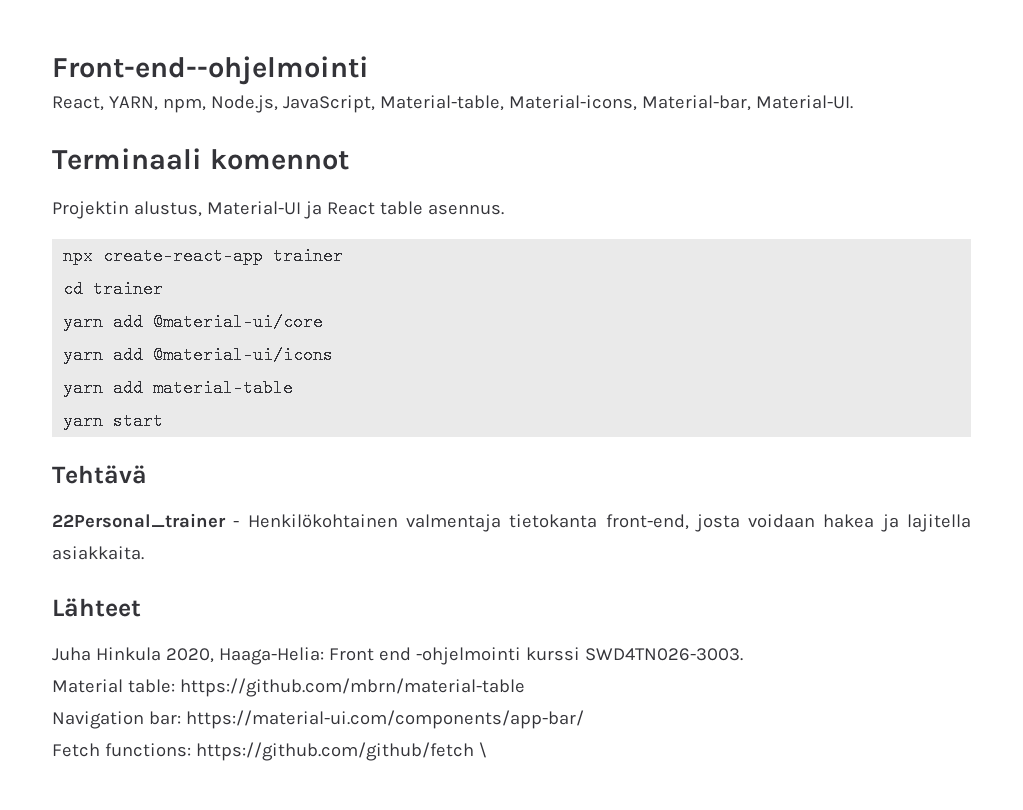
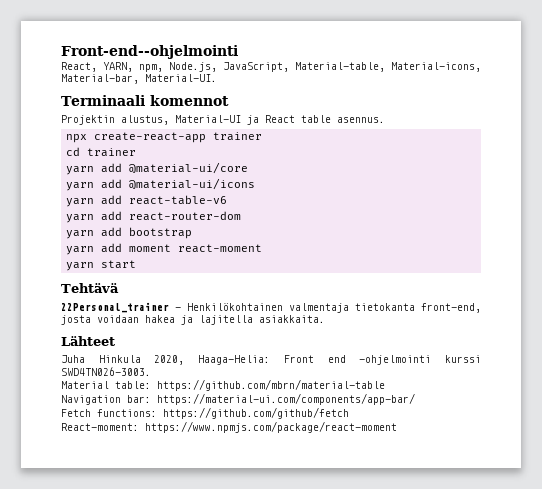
[153,379,294,397] material-table -> [129,195,228,205] [66,211,242,223] [66,227,193,239] [66,243,263,255] react-table-v6 // yarn add react-router-dom // yarn add bootstrap // yarn add moment react-moment
[478,742,487,758] \ -> [61,421,397,433] // React-moment: https://www.npmjs.com/package/react-moment

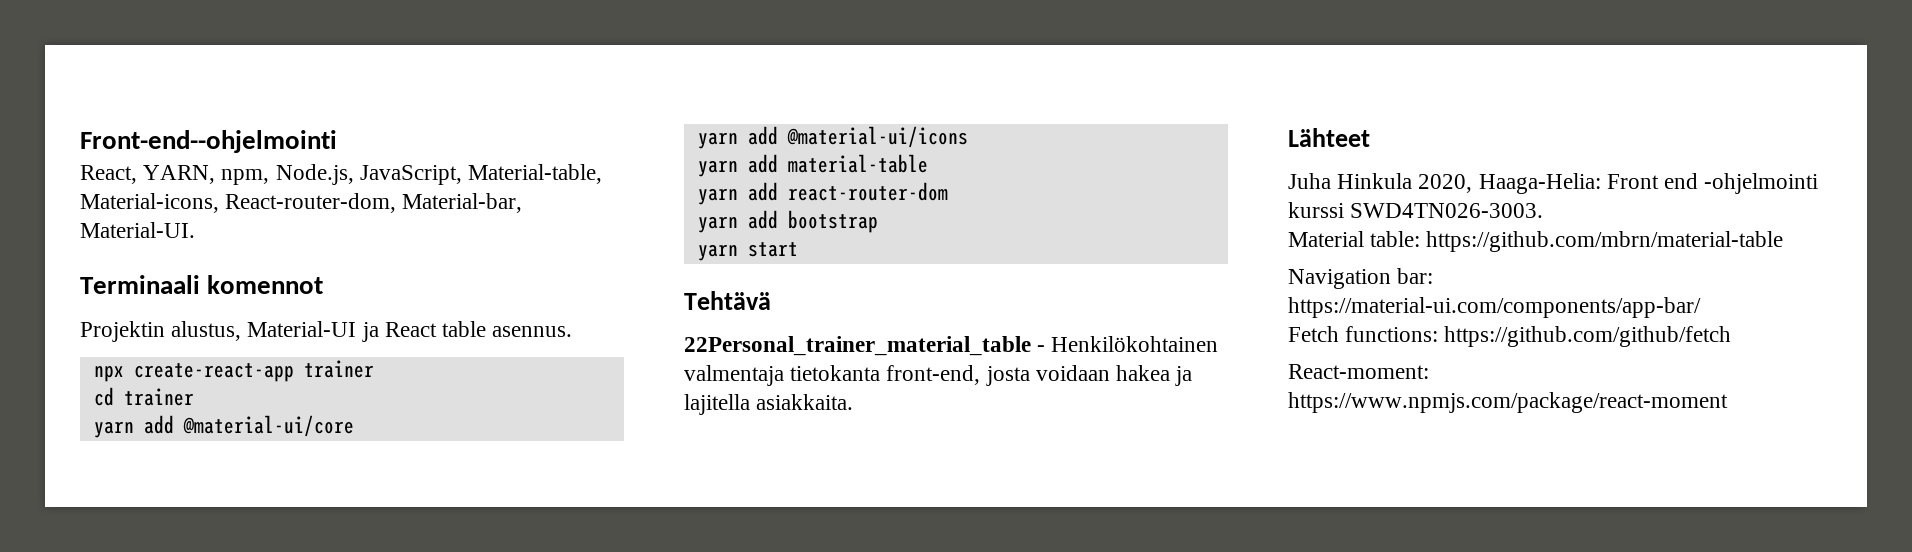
(481, 67) none -> [225,193,397,213] React-router-dom,
[129,195,228,205] react-table-v6 -> [787,154,928,173] material-table
[66,243,263,255] // yarn add moment react-moment -> (878, 221) none
[61,302,169,313] 22Personal_trainer -> [684,336,1031,356] 22Personal_trainer_material_table

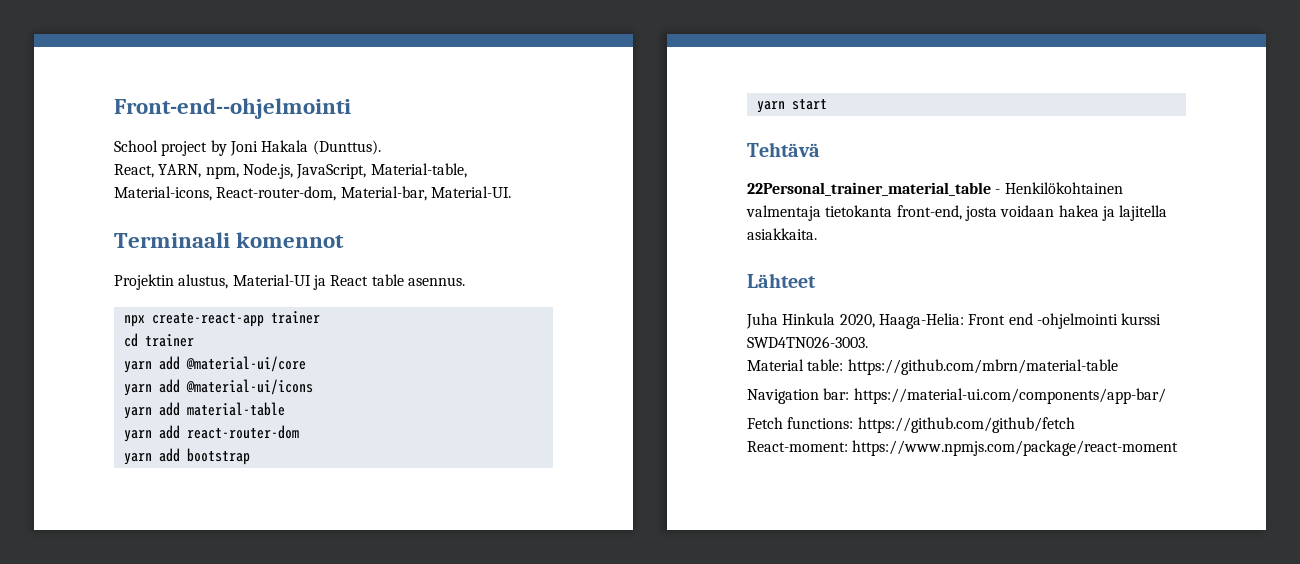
(337, 141) none -> [114,140,381,156] // School project by Joni Hakala (Dunttus).

